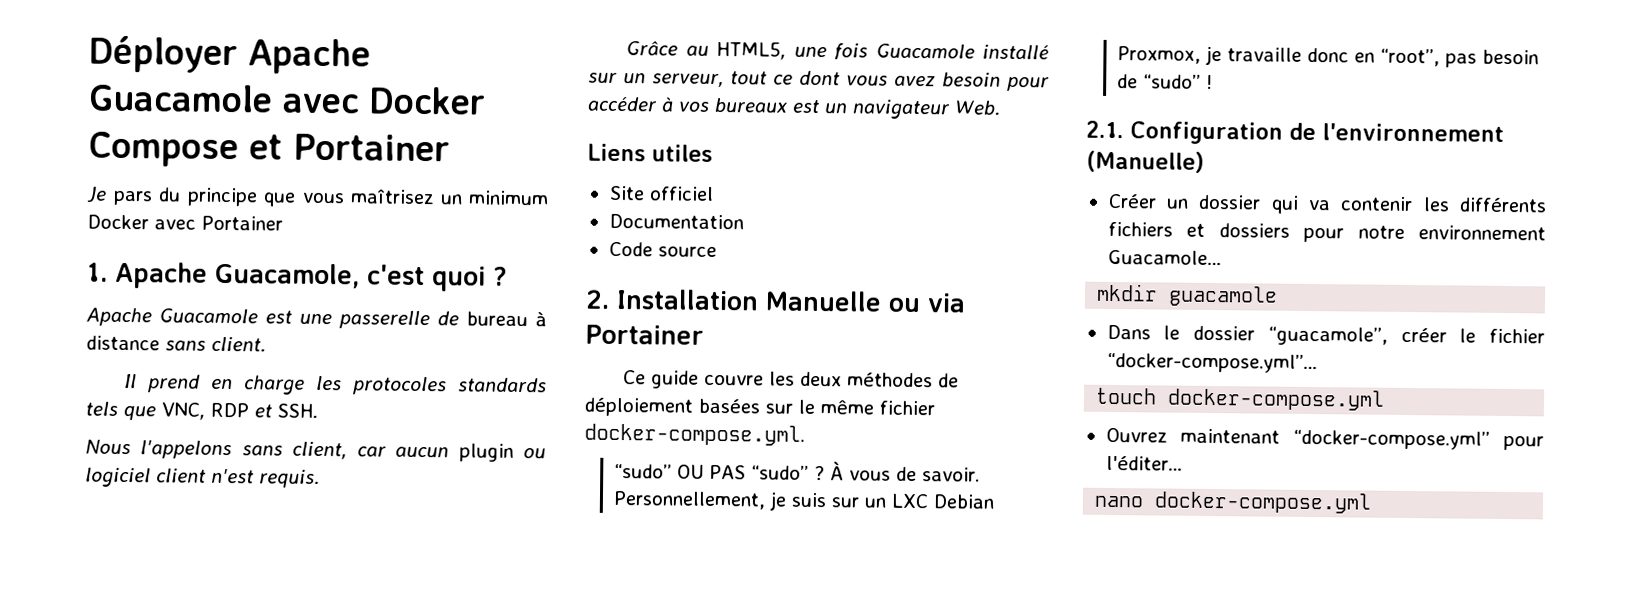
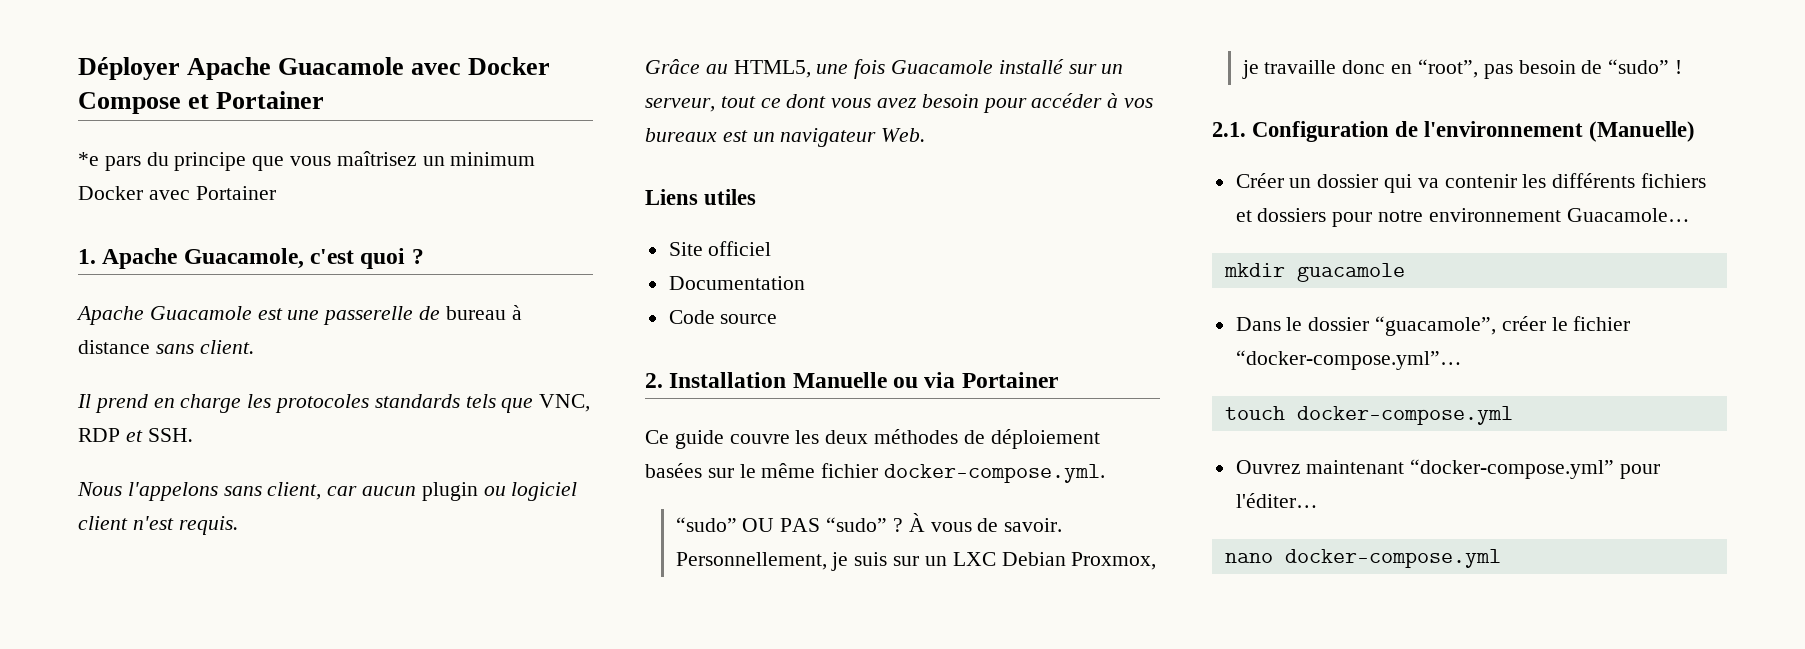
[86,186,107,203] Je -> [78,152,99,166] *e

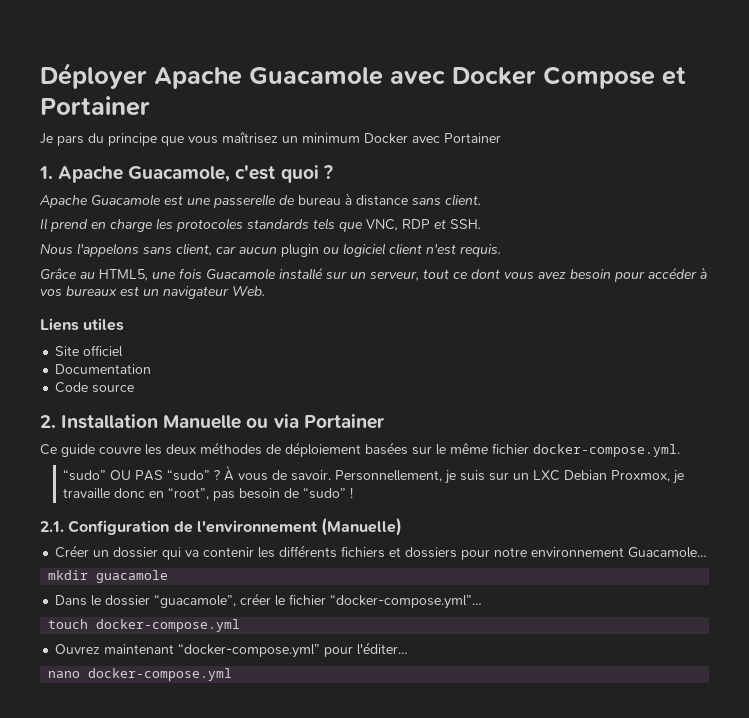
[78,152,99,166] *e -> [40,133,53,144] Je

